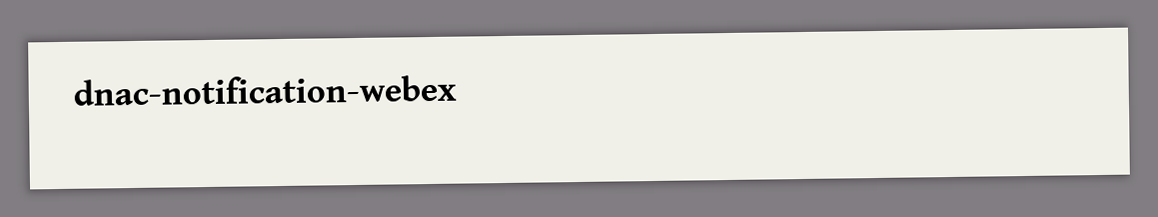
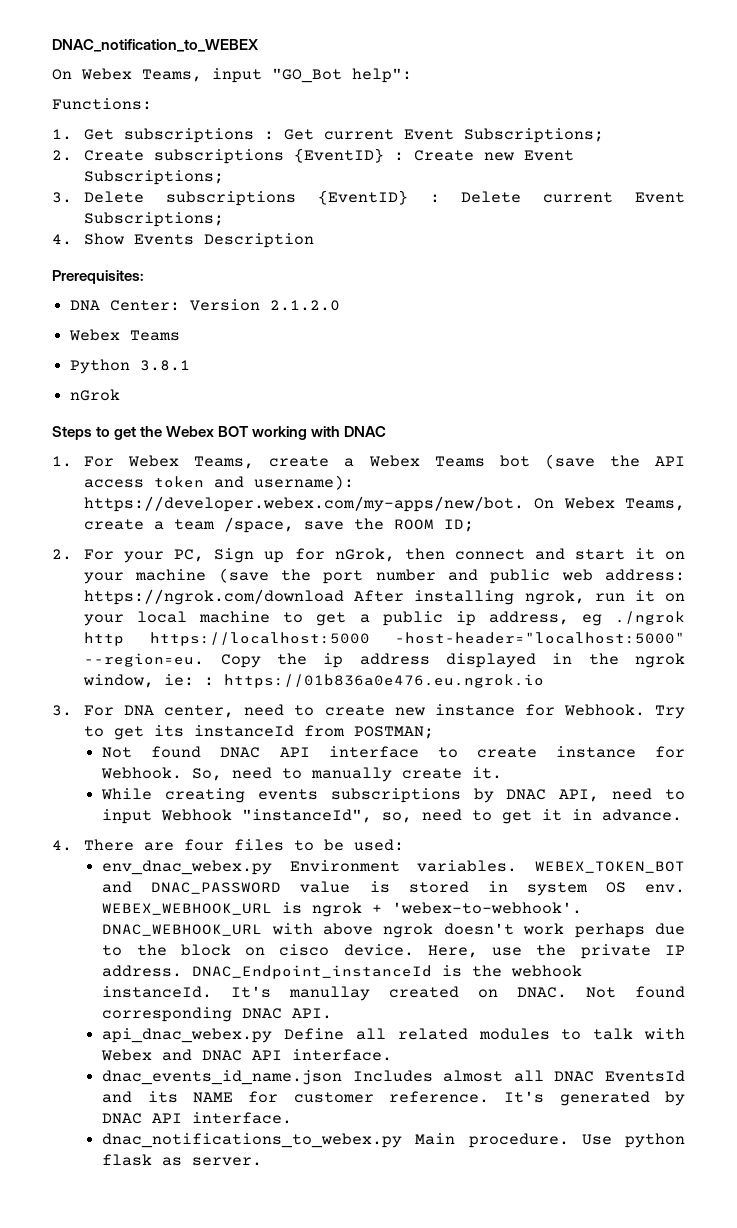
[73,73,457,106] dnac-notification-webex -> [52,39,259,52] [52,68,412,83] [52,98,152,110] [52,128,605,143] [52,148,575,164] [84,170,225,185] [52,190,685,206] [84,212,225,227] [52,233,315,248] [52,270,144,284] [70,299,341,311] [69,329,181,341] [70,359,191,374] [70,389,121,401] [52,426,387,440] [52,454,685,469] [84,475,355,490] [84,496,685,512] [84,517,475,533] [52,548,685,563] [84,568,685,584] [84,589,686,605] [84,611,685,626] [84,632,685,646] [84,653,685,668] [83,674,545,688] [52,704,685,719] [84,725,435,740] [102,746,685,758] [101,767,503,782] [101,788,685,803] [102,809,683,824] [52,839,405,851] [102,860,685,875] [102,881,685,896] [102,902,583,917] [102,923,685,938] [102,944,685,959] [102,965,583,979] [102,986,685,1001] [102,1007,333,1022] [102,1028,685,1043] [101,1049,393,1061] [102,1070,685,1085] [102,1091,685,1106] [102,1112,293,1124] [102,1133,685,1148] [102,1154,263,1166] DNAC_notification_to_WEBEX // On Webex Teams, input "GO_Bot help": // Functions: // 1. Get subscriptions : Get current Event Subscriptions; // 2. Create subscriptions {EventID} : Create new Event Subscriptions; // 3. Delete subscriptions {EventID} : Delete current Event Subscriptions; // 4. Show Events Description // Prerequisites: // DNA Center: Version 2.1.2.0 // Webex Teams // Python 3.8.1 // nGrok // Steps to get the Webex BOT working with DNAC // 1. For Webex Teams, create a Webex Teams bot (save the API access token and username): https://developer.webex.com/my-apps/new/bot. On Webex Teams, create a team /space, save the ROOM ID; // 2. For your PC, Sign up for nGrok, then connect and start it on your machine (save the port number and public web address: https://ngrok.com/download After installing ngrok, run it on your local machine to get a public ip address, eg ./ngrok http https://localhost:5000 -host-header="localhost:5000" --region=eu. Copy the ip address displayed in the ngrok window, ie: : https://01b836a0e476.eu.ngrok.io // 3. For DNA center, need to create new instance for Webhook. Try to get its instanceId from POSTMAN; // Not found DNAC API interface to create instance for Webhook. So, need to manually create it. // While creating events subscriptions by DNAC API, need to input Webhook "instanceId", so, need to get it in advance. // 4. There are four files to be used: // env_dnac_webex.py Environment variables. WEBEX_TOKEN_BOT and DNAC_PASSWORD value is stored in system OS env. WEBEX_WEBHOOK_URL is ngrok + 'webex-to-webhook'. DNAC_WEBHOOK_URL with above ngrok doesn't work perhaps due to the block on cisco device. Here, use the private IP address. DNAC_Endpoint_instanceId is the webhook instanceId. It's manullay created on DNAC. Not found corresponding DNAC API. // api_dnac_webex.py Define all related modules to talk with Webex and DNAC API interface. // dnac_events_id_name.json Includes almost all DNAC EventsId and its NAME for customer reference. It's generated by DNAC API interface. // dnac_notifications_to_webex.py Main procedure. Use python flask as server.

